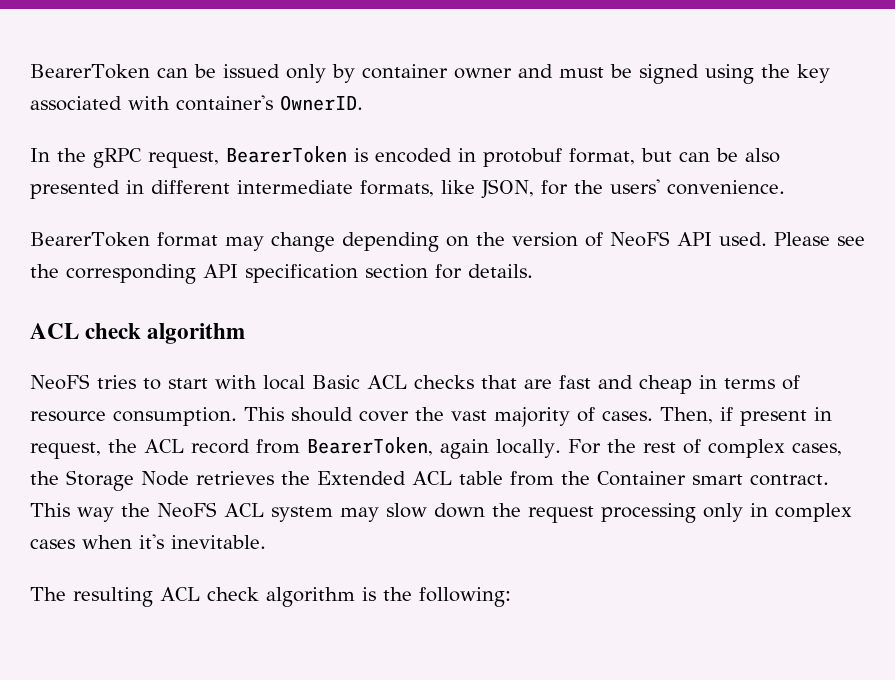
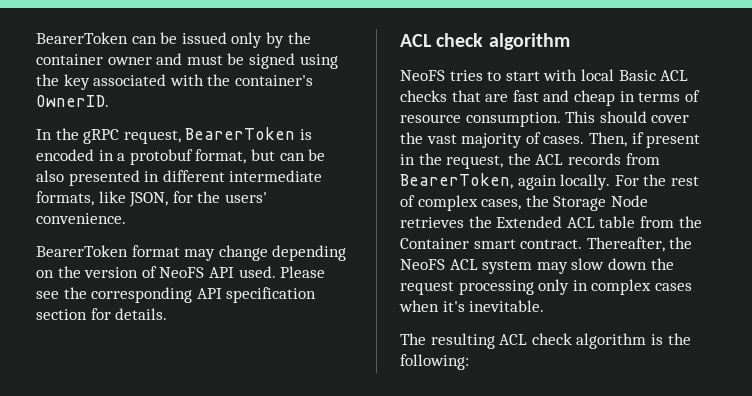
(355, 73) none -> [287,32,311,44] the
(170, 103) none -> [207,74,231,86] the
(476, 155) none -> [117,153,126,161] a
(832, 414) none -> [418,153,442,165] the
[191,439,250,454] record -> [567,153,621,165] records
[30,503,114,522] This way -> [586,237,665,252] Thereafter,

